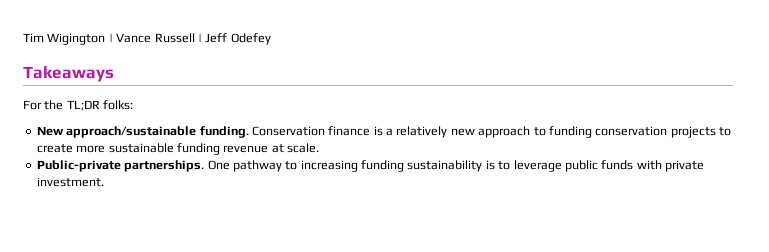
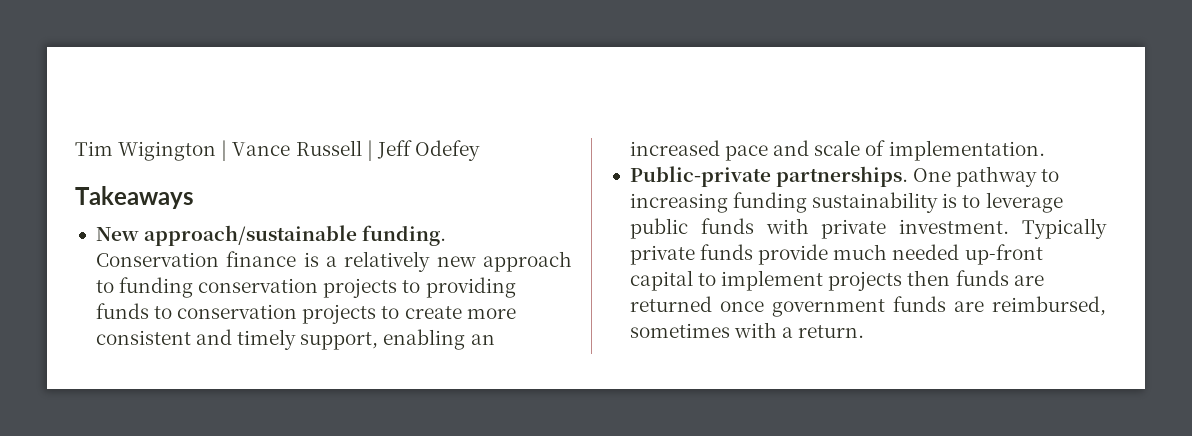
[23,100,134,111] // For the TL;DR folks: -> (194, 197) none
[36,143,319,155] create more sustainable funding revenue at scale. -> [425,277,516,298] [95,303,516,324] [95,329,495,350] [629,140,1045,161] providing funds to conservation projects to create more consistent and timely support, enabling an increased pace and scale of implementation.
(104, 182) none -> [1022,218,1107,239] [629,244,1043,265] [629,270,1044,291] [629,296,1106,317] [629,322,865,338] Typically private funds provide much needed up-front capital to implement projects then funds are returned once government funds are reimbursed, sometimes with a return.

